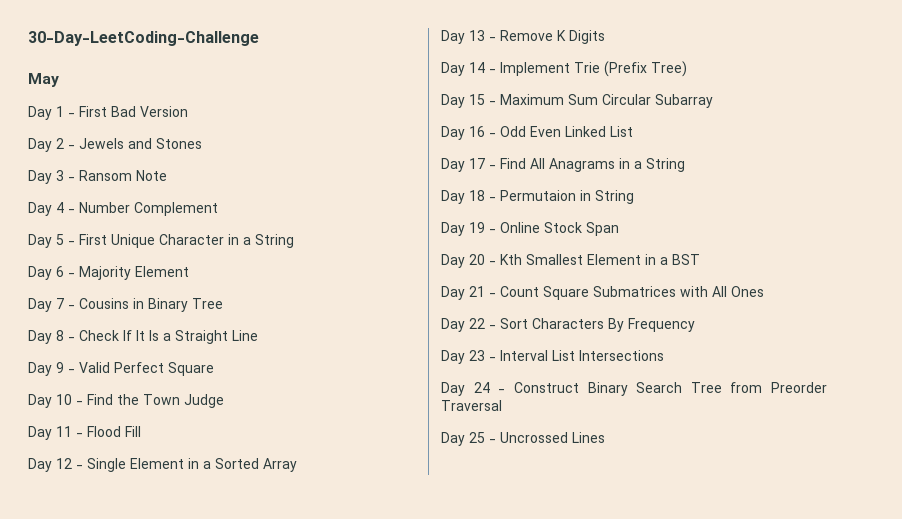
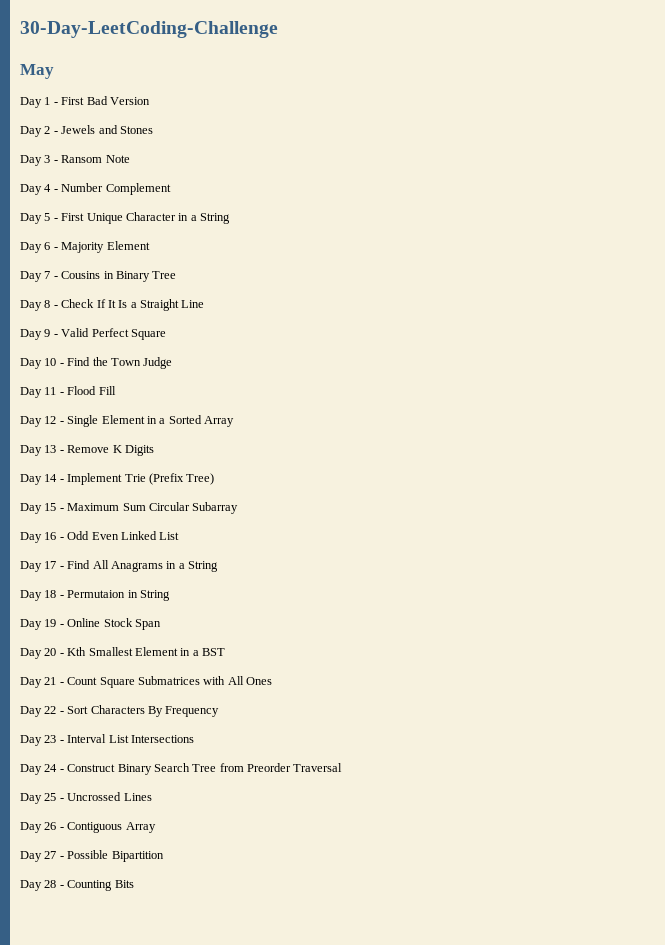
(605, 437) none -> [20,822,156,833] [20,850,164,862] [20,880,134,891] // Day 26 - Contiguous Array // Day 27 - Possible Bipartition // Day 28 - Counting Bits

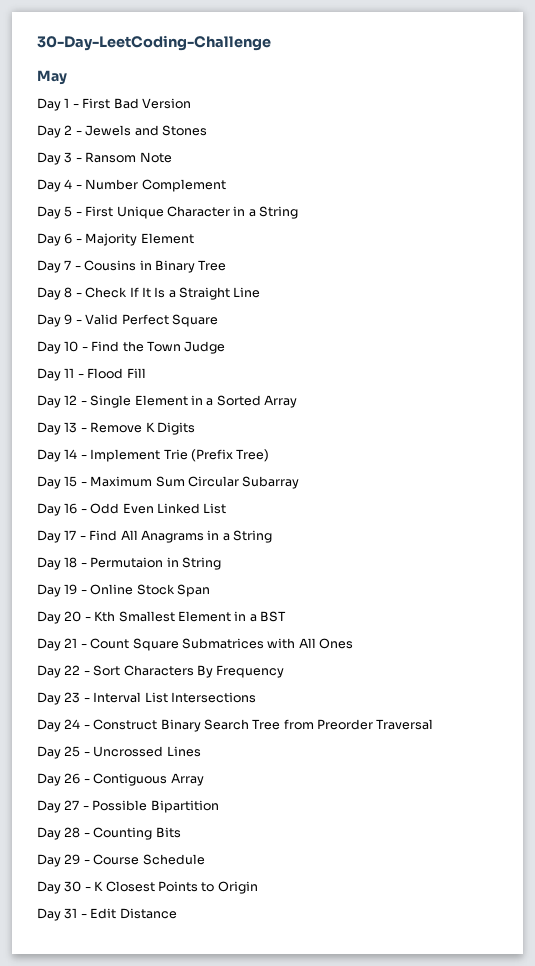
(134, 884) none -> [37,854,205,867] [37,881,258,894] [37,908,177,921] // Day 29 - Course Schedule // Day 30 - K Closest Points to Origin // Day 31 - Edit Distance

